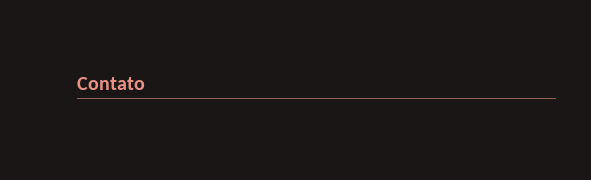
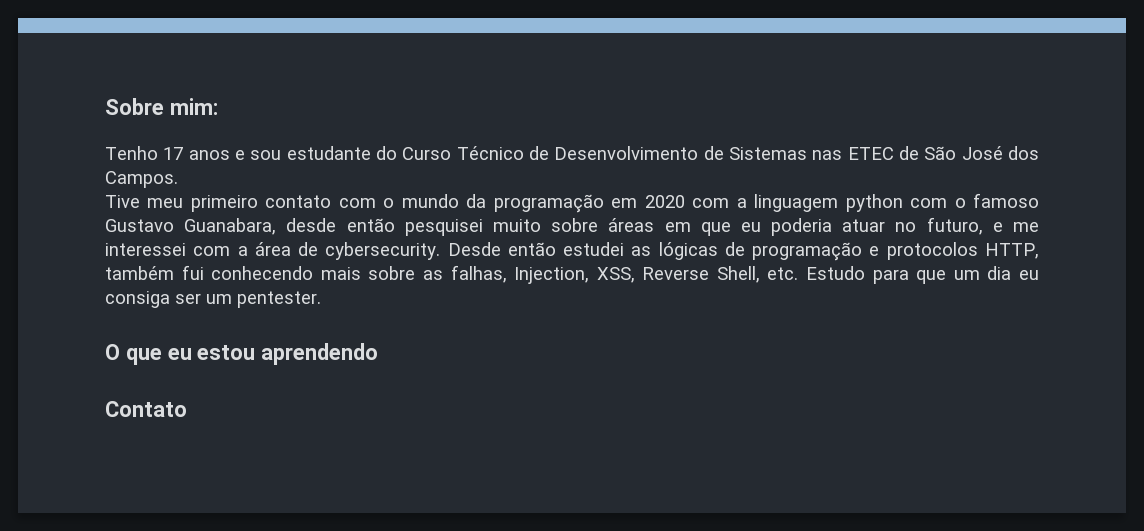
(77, 83) none -> [105,98,218,115] [105,146,1040,160] [105,171,178,188] [105,193,1040,213] [105,217,1039,236] [105,242,1039,261] [105,265,1040,284] [105,291,321,308] [105,343,379,365] Sobre mim: // Tenho 17 anos e sou estudante do Curso Técnico de Desenvolvimento de Sistemas nas ETEC de São José dos Campos. // Tive meu primeiro contato com o mundo da programação em 2020 com a linguagem python com o famoso Gustavo Guanabara, desde então pesquisei muito sobre áreas em que eu poderia atuar no futuro, e me interessei com a área de cybersecurity. Desde então estudei as lógicas de programação e protocolos HTTP, também fui conhecendo mais sobre as falhas, Injection, XSS, Reverse Shell, etc. Estudo para que um dia eu consiga ser um pentester. // O que eu estou aprendendo //

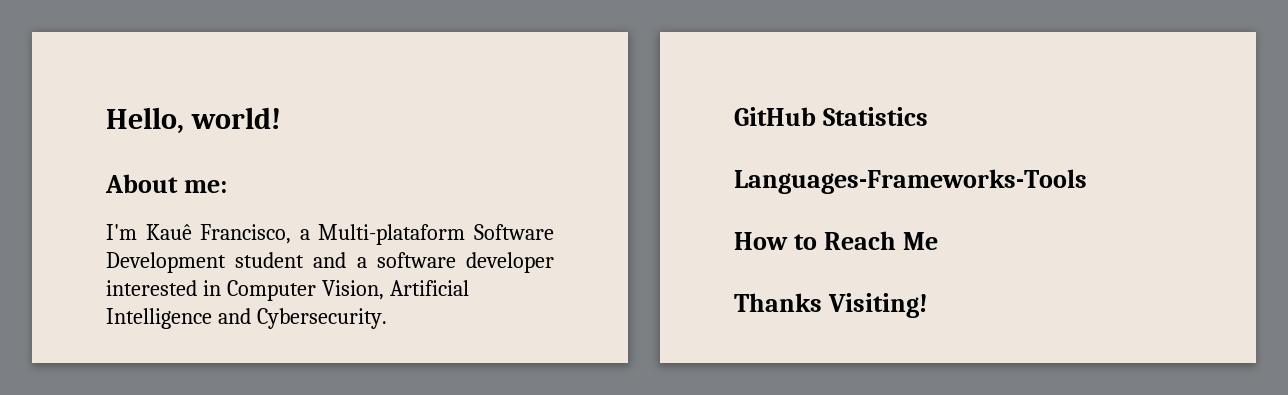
[105,98,218,115] [105,146,1040,160] [105,171,178,188] [105,193,1040,213] [105,217,1039,236] [105,242,1039,261] [105,265,1040,284] [105,291,321,308] [105,343,379,365] [105,401,187,417] Sobre mim: // Tenho 17 anos e sou estudante do Curso Técnico de Desenvolvimento de Sistemas nas ETEC de São José dos Campos. // Tive meu primeiro contato com o mundo da programação em 2020 com a linguagem python com o famoso Gustavo Guanabara, desde então pesquisei muito sobre áreas em que eu poderia atuar no futuro, e me interessei com a área de cybersecurity. Desde então estudei as lógicas de programação e protocolos HTTP, também fui conhecendo mais sobre as falhas, Injection, XSS, Reverse Shell, etc. Estudo para que um dia eu consiga ser um pentester. // O que eu estou aprendendo // Contato -> [106,107,281,134] [105,174,227,193] [106,224,554,245] [106,252,554,273] [106,280,469,301] [106,308,387,329] [734,107,928,126] [734,169,1087,194] [734,231,938,250] [734,293,928,318] Hello, world! // About me: // I'm Kauê Francisco, a Multi-plataform Software Development student and a software developer interested in Computer Vision, Artificial Intelligence and Cybersecurity. // GitHub Statistics // Languages-Frameworks-Tools // How to Reach Me // Thanks Visiting!

